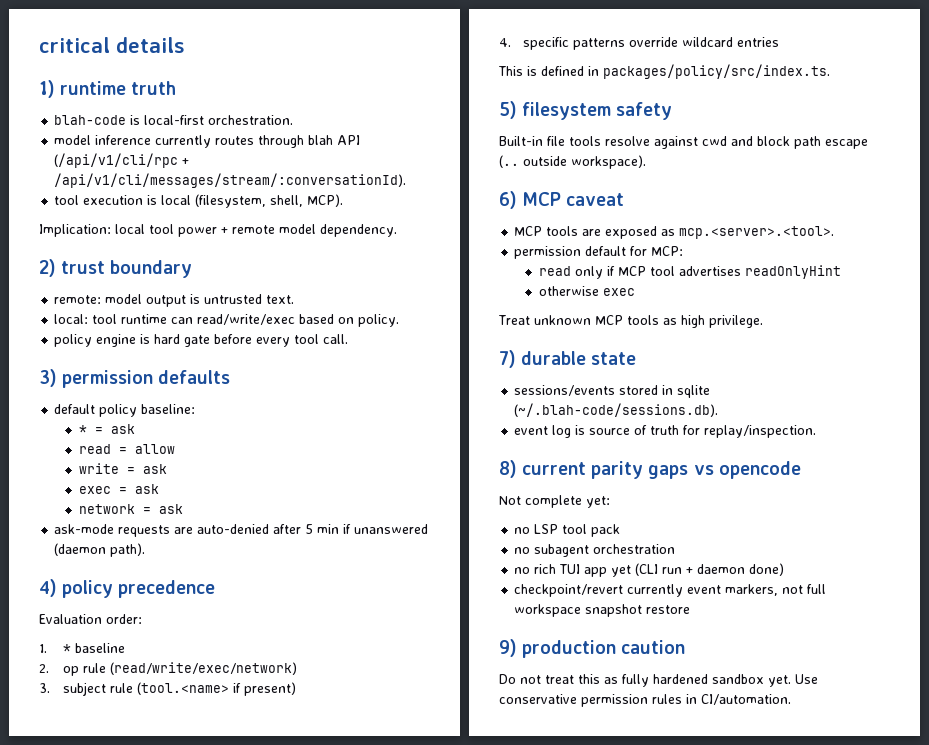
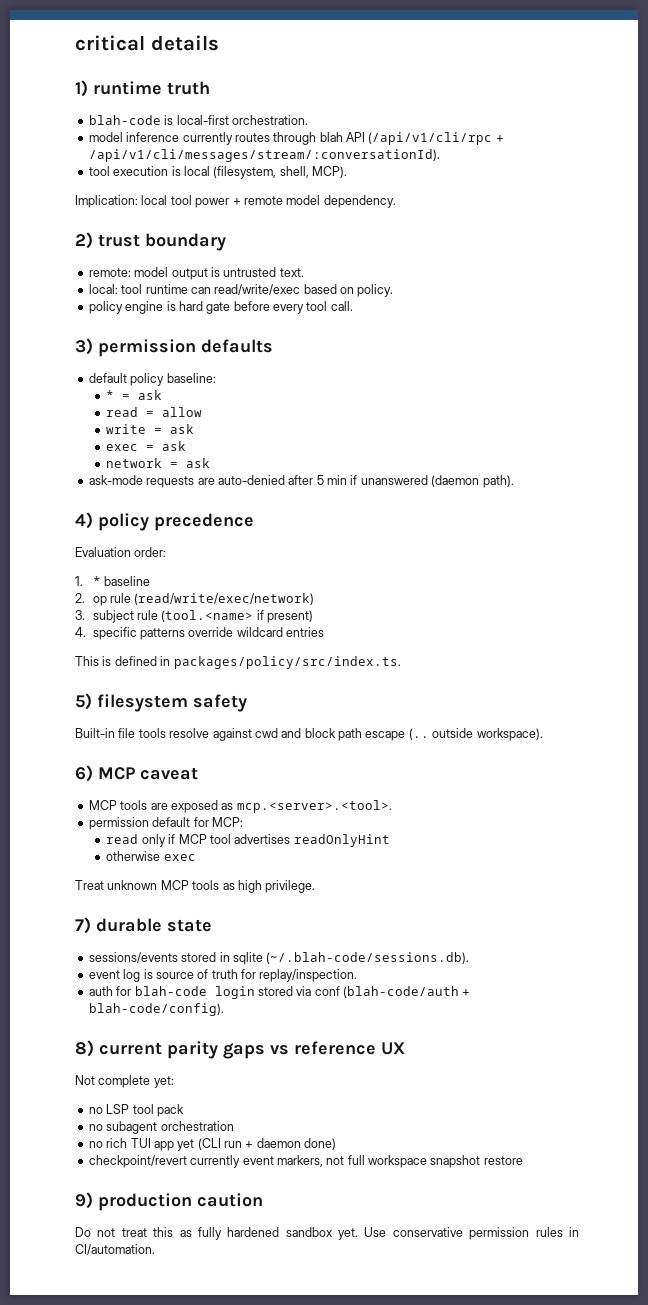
(817, 431) none -> [88,986,471,999] [88,1003,224,1016] // auth for blah-code login stored via conf (blah-code/auth + blah-code/config).
[718,461,801,479] opencode -> [294,1041,405,1055] reference UX

